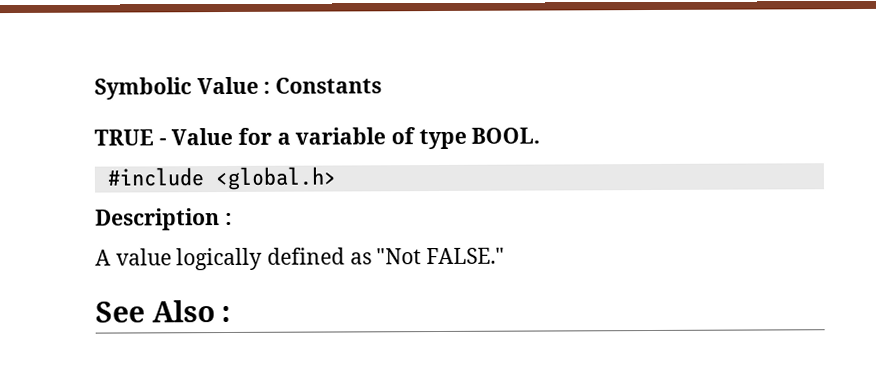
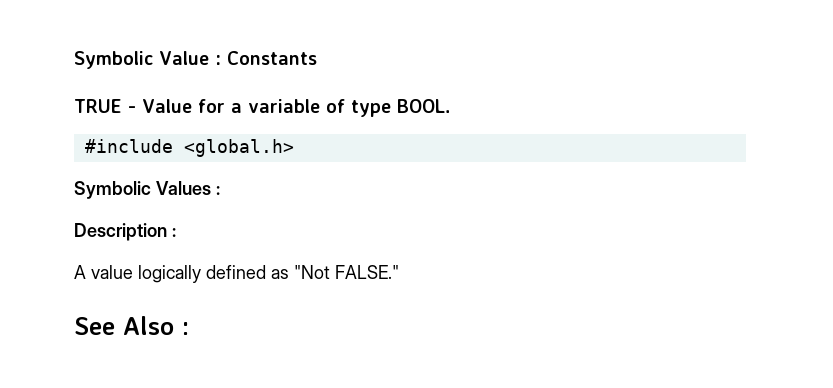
(337, 178) none -> [74,181,220,199] // Symbolic Values :

